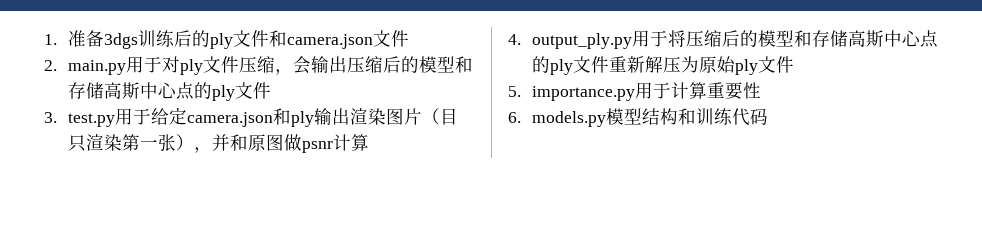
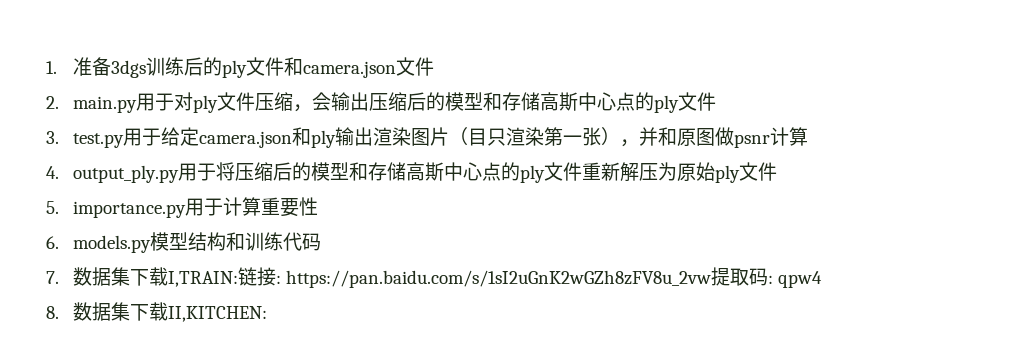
(768, 116) none -> [46,267,822,288] [46,302,267,322] // 7.数据集下载I,TRAIN:链接: https://pan.baidu.com/s/1sI2uGnK2wGZh8zFV8u_2vw提取码: qpw4 // 8.数据集下载II,KITCHEN:

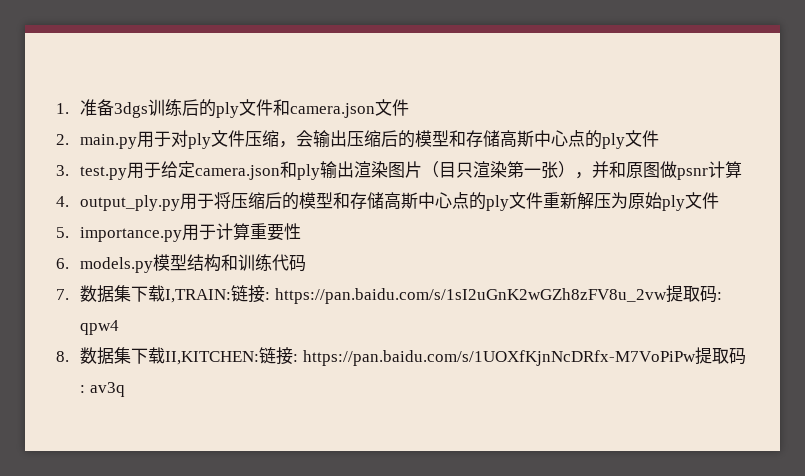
(267, 314) none -> [259,347,746,366] [80,382,125,397] 链接: https://pan.baidu.com/s/1UOXfKjnNcDRfx-M7VoPiPw提取码: av3q

